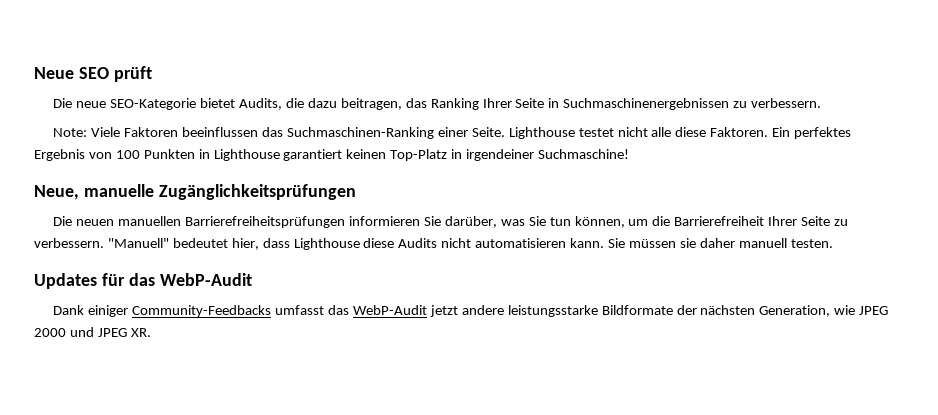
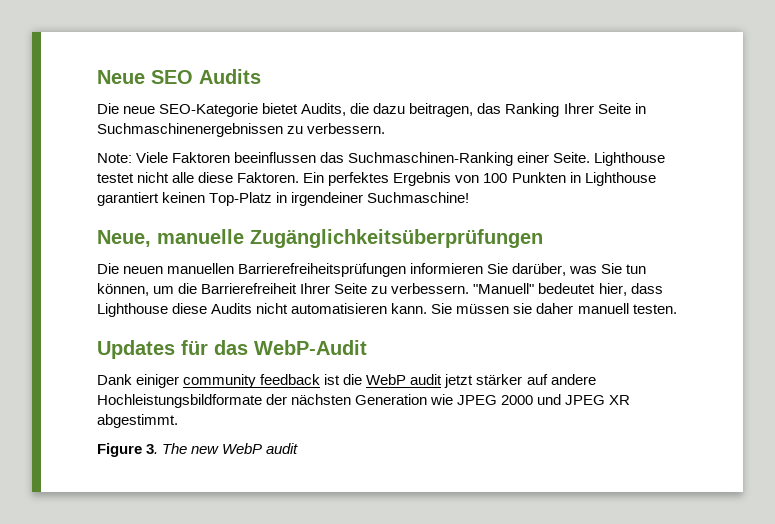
[113,66,152,82] prüft -> [199,69,261,84] Audits
[158,184,356,200] Zugänglichkeitsprüfungen -> [250,229,543,248] Zugänglichkeitsüberprüfungen
[132,305,673,317] Community-Feedbacks umfasst das WebP-Audit jetzt andere leistungsstarke Bildformate -> [183,374,596,388] [97,394,262,408] community feedback ist die WebP audit jetzt stärker auf andere Hochleistungsbildformate
[759,305,831,317] Generation, -> [355,394,428,405] Generation
[130,328,151,337] XR. -> [609,395,631,405] [97,414,178,428] [97,443,299,457] XR abgestimmt. // Figure 3. The new WebP audit

